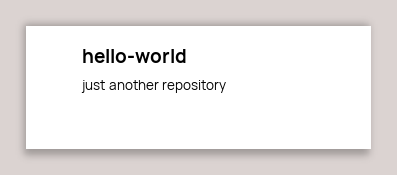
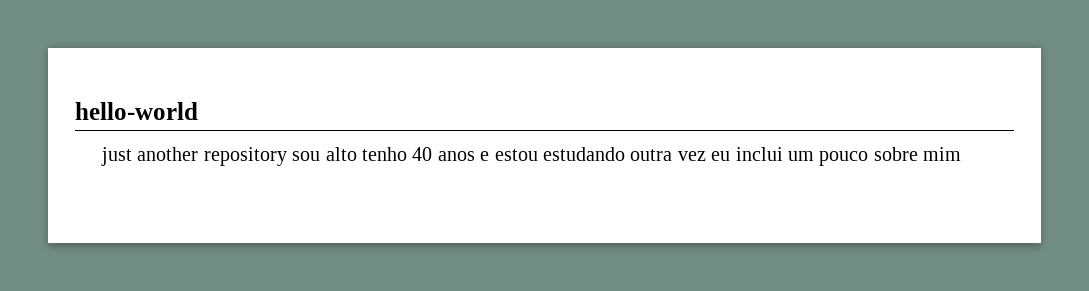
(227, 86) none -> [292,147,962,166] sou alto tenho 40 anos e estou estudando outra vez eu inclui um pouco sobre mim

